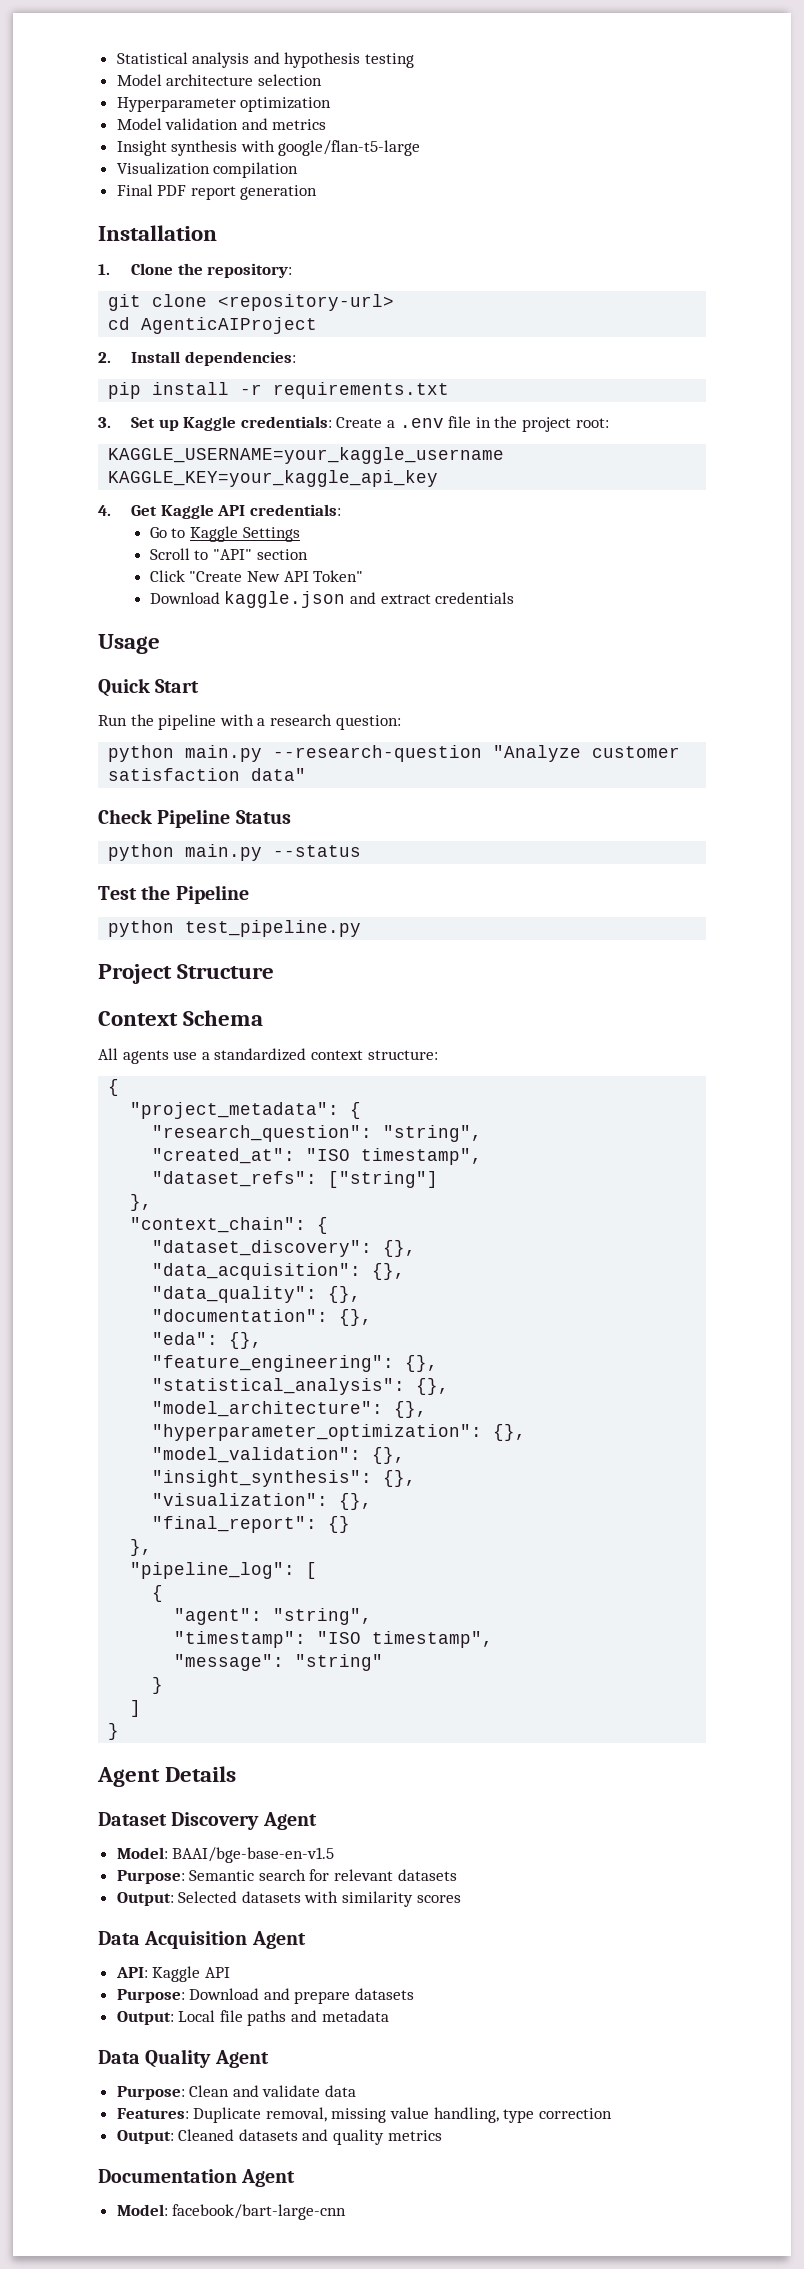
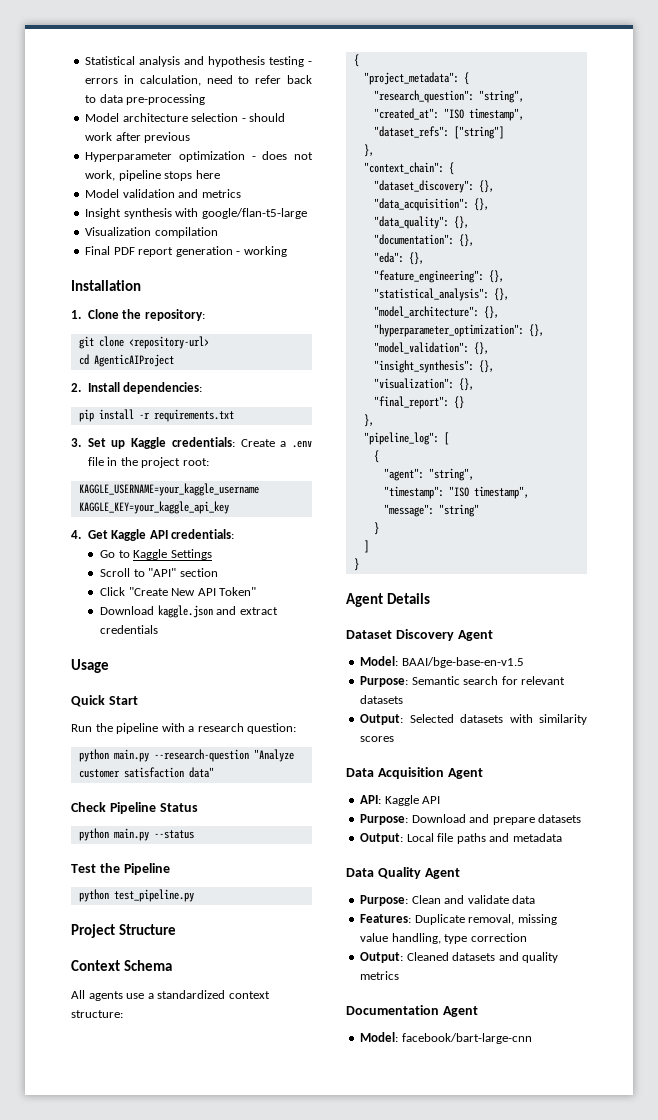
[116,74,322,86] [116,97,332,112] // Model architecture selection // Hyperparameter optimization -> [308,61,312,65] [85,75,312,86] [85,94,206,105] [85,113,286,122] [85,132,191,143] [85,151,313,162] [85,170,220,181] - errors in calculation, need to refer back to data pre-processing // Model architecture selection - should work after previous // Hyperparameter optimization - does not work, pipeline stops here
(318, 192) none -> [236,246,287,257] - working

